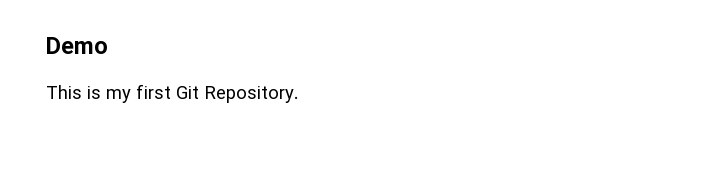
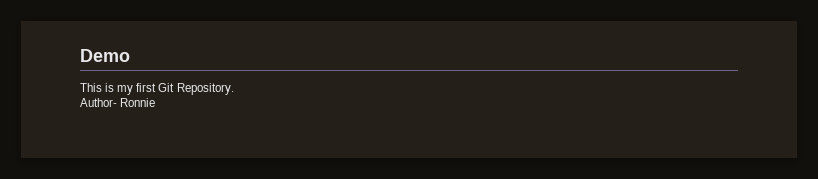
(298, 94) none -> [80,98,156,107] // Author- Ronnie

